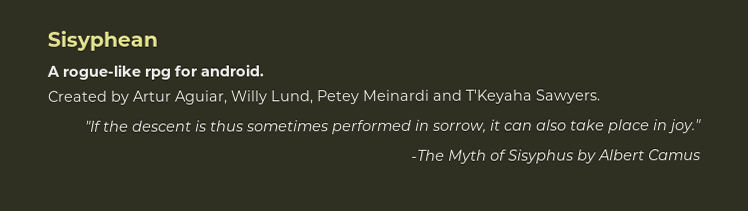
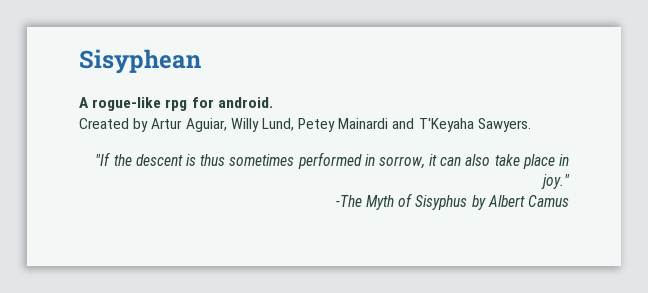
[362,89,429,102] Meinardi -> [338,118,389,129] Mainardi

